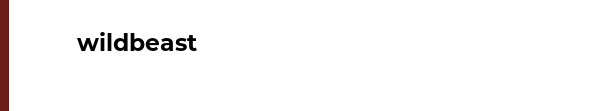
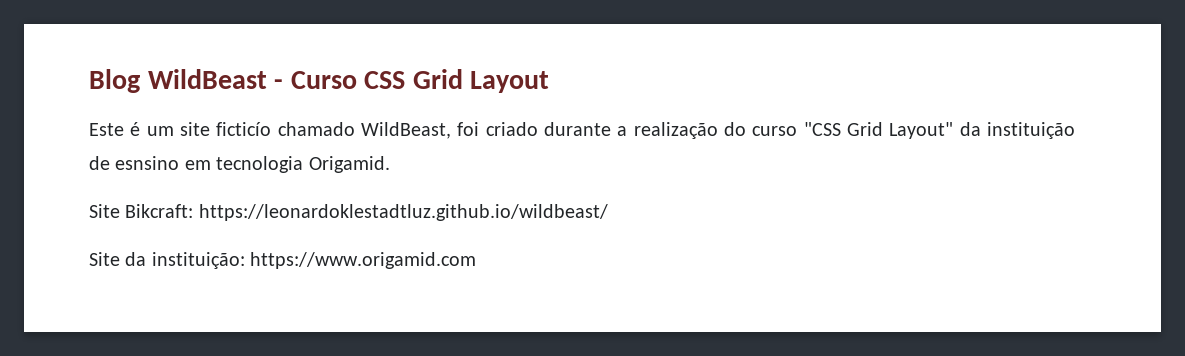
[77,32,197,51] wildbeast -> [89,69,550,93] [89,122,1076,139] [89,156,390,173] [89,204,608,221] [89,252,477,269] Blog WildBeast - Curso CSS Grid Layout // Este é um site ficticío chamado WildBeast, foi criado durante a realização do curso "CSS Grid Layout" da instituição de esnsino em tecnologia Origamid. // Site Bikcraft: https://leonardoklestadtluz.github.io/wildbeast/ // Site da instituição: https://www.origamid.com

